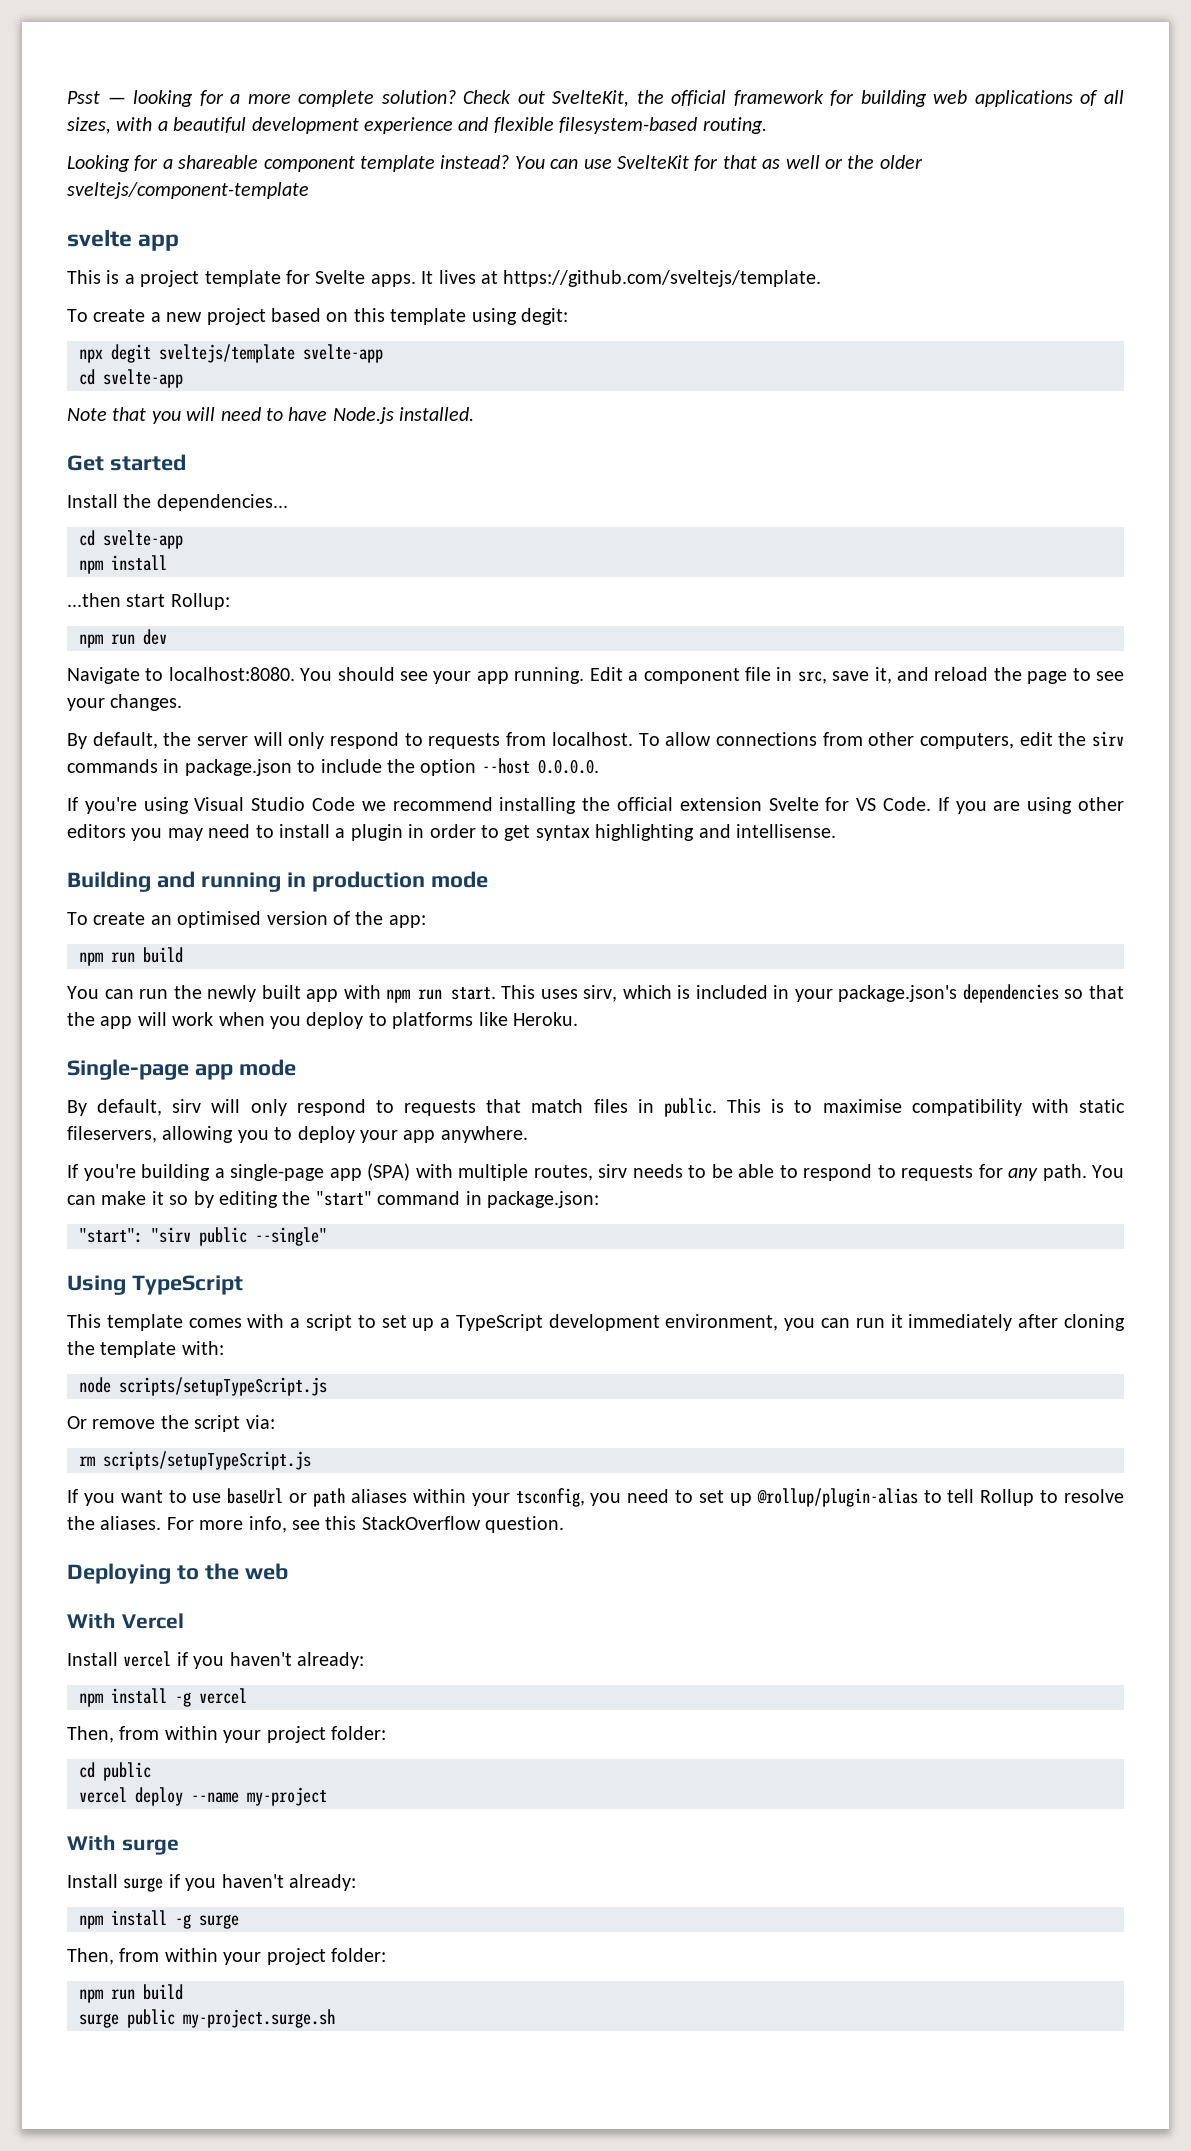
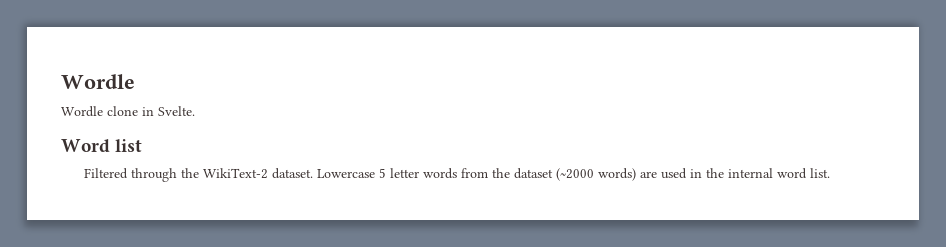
[67,90,1124,107] [67,117,767,134] [67,155,923,172] [67,182,309,199] [67,229,180,251] [67,270,822,287] [67,308,568,325] [79,344,383,363] [79,369,183,388] [67,407,475,424] [67,454,186,471] [67,494,288,511] [79,530,183,549] [79,555,167,574] [67,593,230,610] [79,629,167,648] [67,667,1124,684] [67,694,183,711] [67,731,1125,749] [67,758,599,776] [67,797,1124,814] [67,824,836,841] [67,871,488,892] [67,911,426,928] [79,947,183,966] [67,984,1124,1003] [67,1012,578,1029] [67,1059,296,1080] [67,1098,1125,1117] [67,1126,528,1143] [67,1163,1124,1181] [67,1191,599,1208] [79,1227,327,1246] [67,1275,243,1295] [67,1314,1125,1331] [67,1341,224,1358] [79,1377,327,1396] [67,1415,275,1432] [79,1451,311,1470] [67,1488,1124,1507] [67,1516,565,1533] [67,1563,288,1584] [67,1613,184,1629] [67,1651,364,1669] [79,1688,247,1707] [67,1726,386,1743] [79,1762,151,1781] [79,1787,327,1806] [67,1835,179,1855] [67,1874,356,1892] [79,1910,239,1929] [67,1948,386,1965] [79,1984,183,2003] [79,2009,335,2028] Psst — looking for a more complete solution? Check out SvelteKit, the official framework for building web applications of all sizes, with a beautiful development experience and flexible filesystem-based routing. // Looking for a shareable component template instead? You can use SvelteKit for that as well or the older sveltejs/component-template // svelte app // This is a project template for Svelte apps. It lives at https://github.com/sveltejs/template. // To create a new project based on this template using degit: // npx degit sveltejs/template svelte-app // cd svelte-app // Note that you will need to have Node.js installed. // Get started // Install the dependencies... // cd svelte-app // npm install // ...then start Rollup: // npm run dev // Navigate to localhost:8080. You should see your app running. Edit a component file in src, save it, and reload the page to see your changes. // By default, the server will only respond to requests from localhost. To allow connections from other computers, edit the sirv commands in package.json to include the option --host 0.0.0.0. // If you're using Visual Studio Code we recommend installing the official extension Svelte for VS Code. If you are using other editors you may need to install a plugin in order to get syntax highlighting and intellisense. // Building and running in production mode // To create an optimised version of the app: // npm run build // You can run the newly built app with npm run start. This uses sirv, which is included in your package.json's dependencies so that the app will work when you deploy to platforms like Heroku. // Single-page app mode // By default, sirv will only respond to requests that match files in public. This is to maximise compatibility with static fileservers, allowing you to deploy your app anywhere. // If you're building a single-page app (SPA) with multiple routes, sirv needs to be able to respond to requests for any path. You can make it so by editing the "start" command in package.json: // "start": "sirv public --single" // Using TypeScript // This template comes with a script to set up a TypeScript development environment, you can run it immediately after cloning the template with: // node scripts/setupTypeScript.js // Or remove the script via: // rm scripts/setupTypeScript.js // If you want to use baseUrl or path aliases within your tsconfig, you need to set up @rollup/plugin-alias to tell Rollup to resolve the aliases. For more info, see this StackOverflow question. // Deploying to the web // With Vercel // Install vercel if you haven't already: // npm install -g vercel // Then, from within your project folder: // cd public // vercel deploy --name my-project // With surge // Install surge if you haven't already: // npm install -g surge // Then, from within your project folder: // npm run build // surge public my-project.surge.sh -> [61,74,135,89] [61,106,195,117] [61,139,143,153] [84,168,831,182] Wordle // Wordle clone in Svelte. // Word list // Filtered through the WikiText-2 dataset. Lowercase 5 letter words from the dataset (~2000 words) are used in the internal word list.

